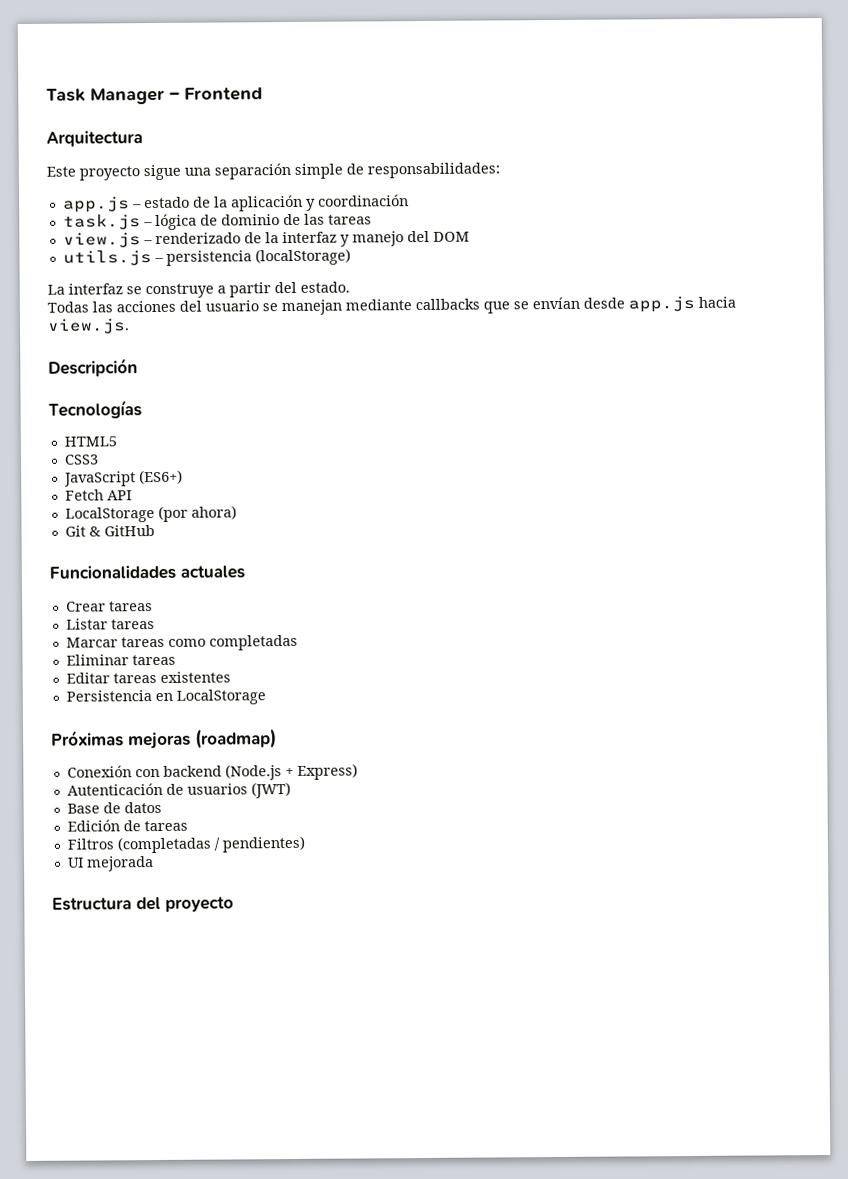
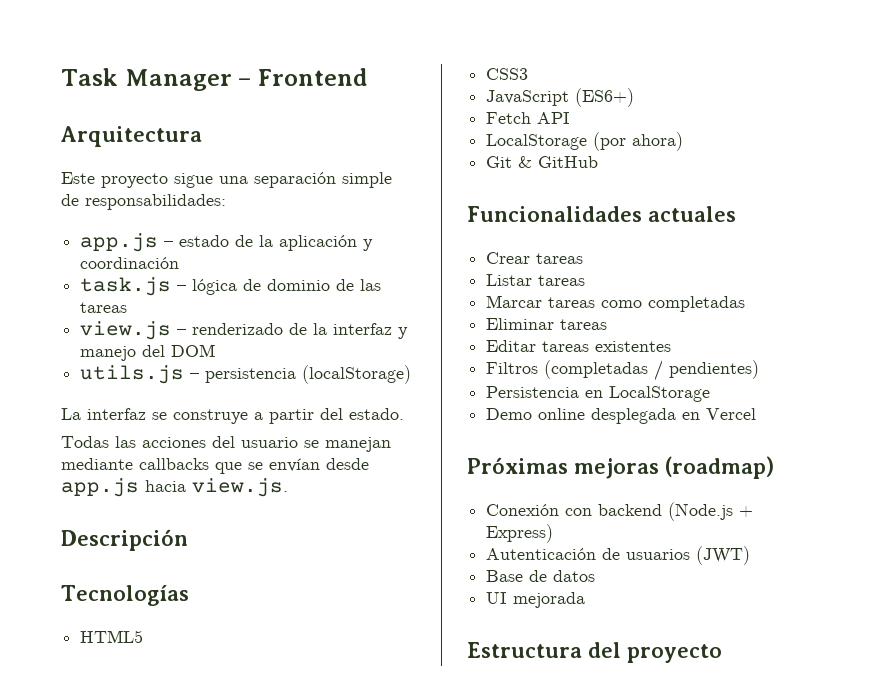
(231, 677) none -> [486,360,760,381] // Filtros (completadas / pendientes)
(266, 697) none -> [486,408,757,424] // Demo online desplegada en Vercel
[66,819,188,832] [66,835,305,854] // Edición de tareas // Filtros (completadas / pendientes) -> (596, 576) none

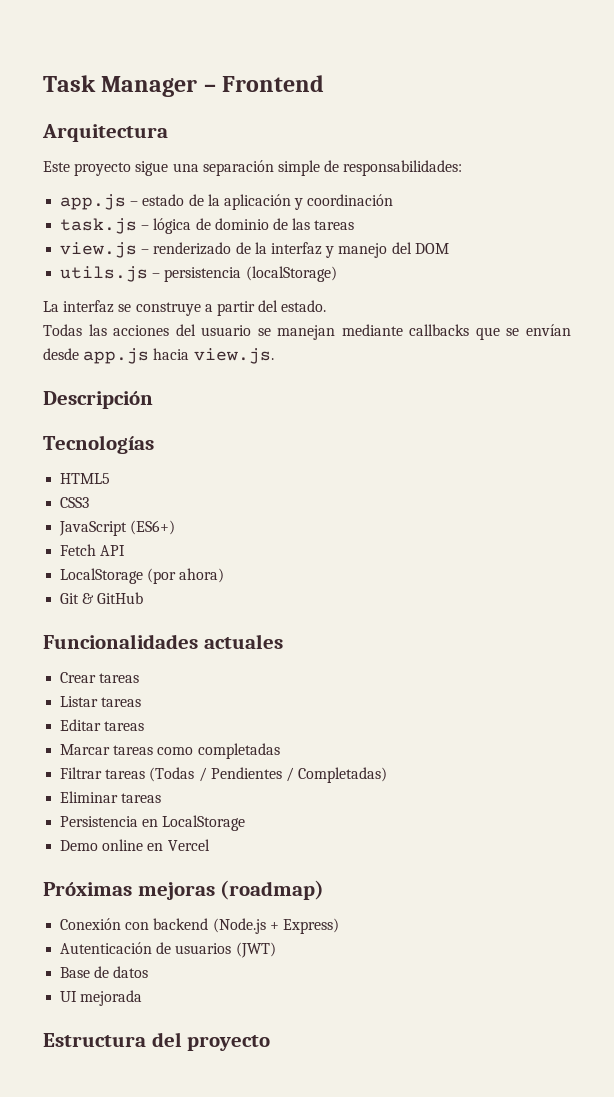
(586, 280) none -> [60,719,145,731] // Editar tareas
[486,318,608,330] [486,340,672,352] [486,360,760,381] Eliminar tareas // Editar tareas existentes // Filtros (completadas / pendientes) -> [60,767,388,783] [60,791,162,803] Filtrar tareas (Todas / Pendientes / Completadas) // Eliminar tareas
[591,408,677,424] desplegada -> (144, 845) none

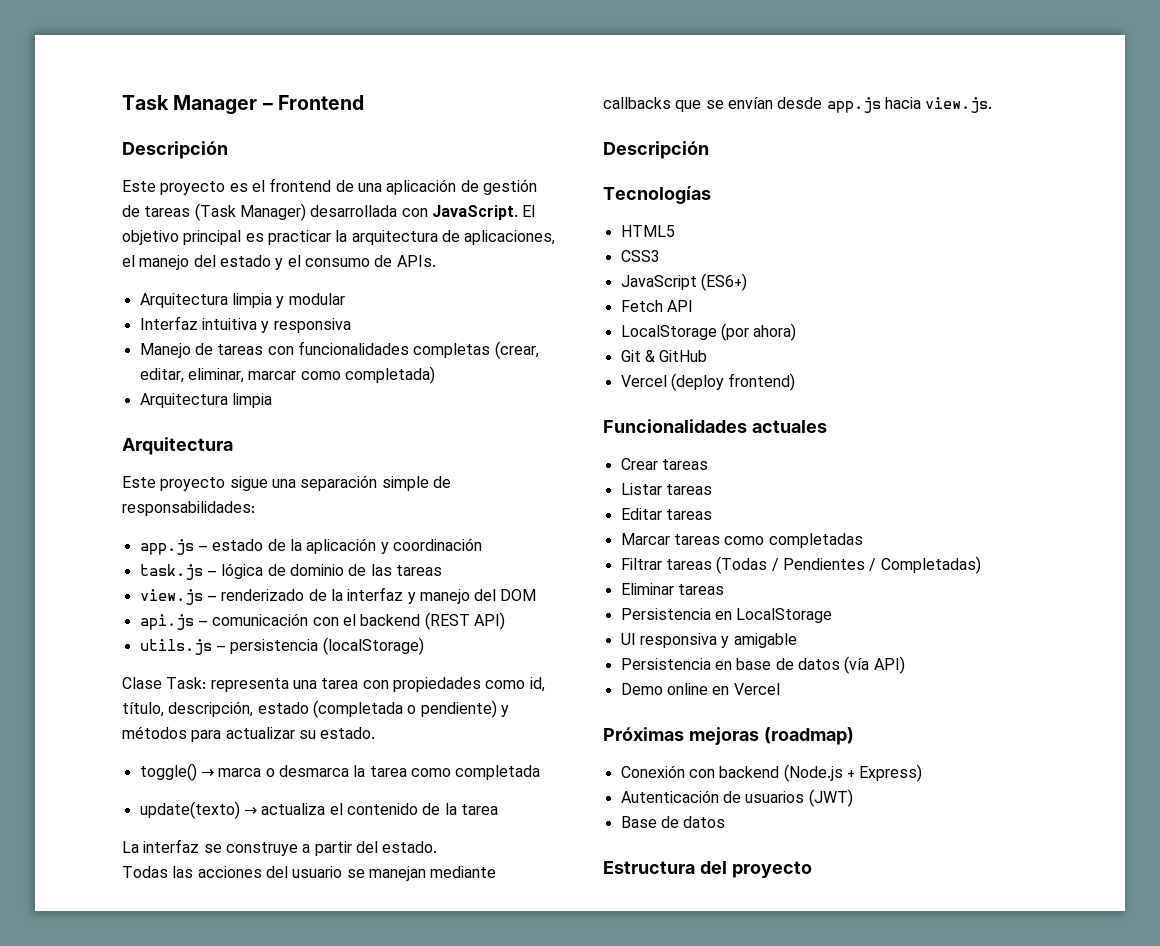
(325, 83) none -> [122,141,228,159] [122,178,537,195] [122,203,536,221] [122,230,556,245] [122,255,436,270] [139,293,345,308] [139,316,351,333] [139,341,539,359] [139,366,435,384] [139,393,272,408] // Descripción // Este proyecto es el frontend de una aplicación de gestión de tareas (Task Manager) desarrollada con JavaScript. El objetivo principal es practicar la arquitectura de aplicaciones, el manejo del estado y el consumo de APIs. // Arquitectura limpia y modular // Interfaz intuitiva y responsiva // Manejo de tareas con funcionalidades completas (crear, editar, eliminar, marcar como completada) // Arquitectura limpia
[60,266,337,282] utils.js – persistencia (localStorage) -> [139,612,505,630] [139,637,424,655] [122,677,545,692] [122,700,509,718] [122,726,376,742] [139,763,541,781] [139,801,498,819] api.js – comunicación con el backend (REST API) // utils.js – persistencia (localStorage) // Clase Task: representa una tarea con propiedades como id, título, descripción, estado (completada o pendiente) y métodos para actualizar su estado. // toggle() → marca o desmarca la tarea como completada // update(texto) → actualiza el contenido de la tarea
(144, 598) none -> [620,373,796,391] // Vercel (deploy frontend)
(246, 823) none -> [620,633,797,648] [620,656,905,674] // UI responsiva y amigable // Persistencia en base de datos (vía API)
[60,990,143,1006] // UI mejorada -> (726, 822) none

